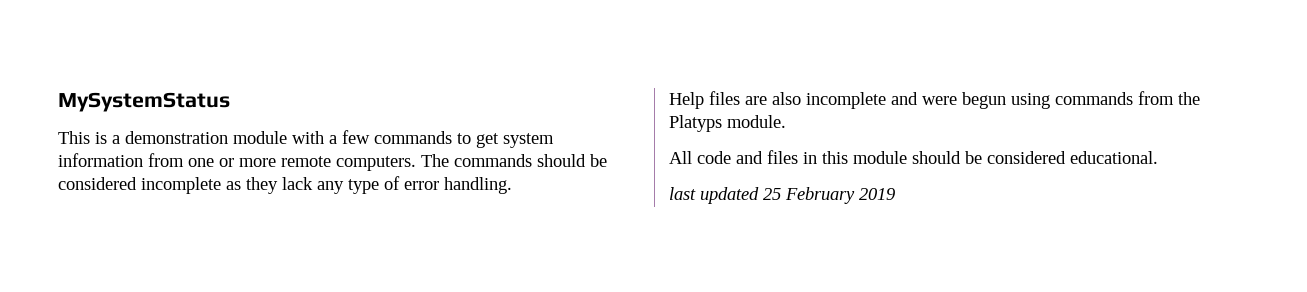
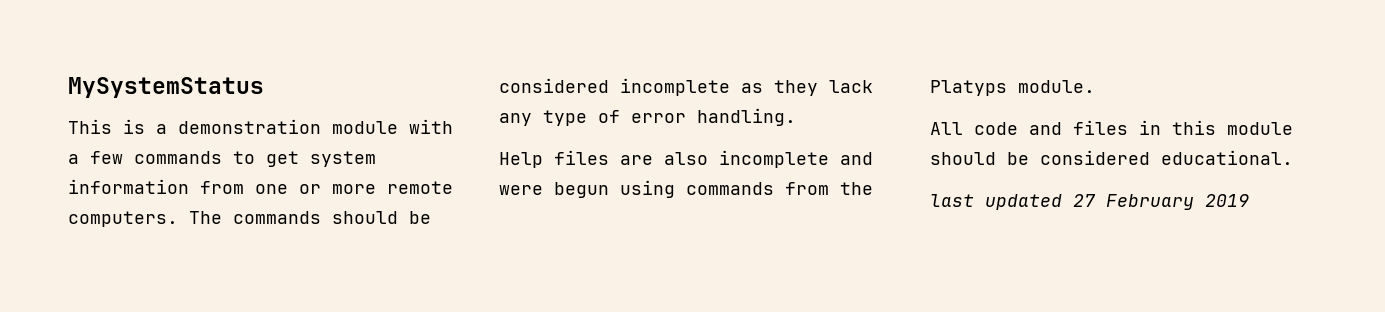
[763,188,781,200] 25 -> [1073,194,1096,207] 27

